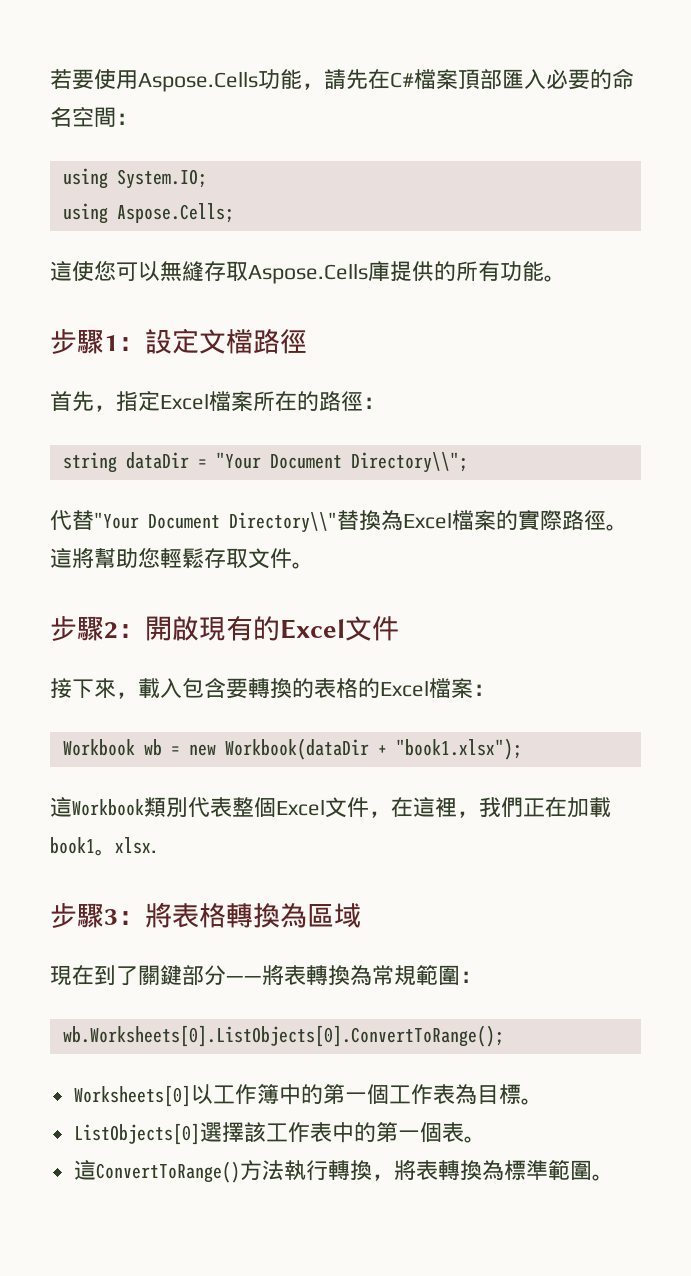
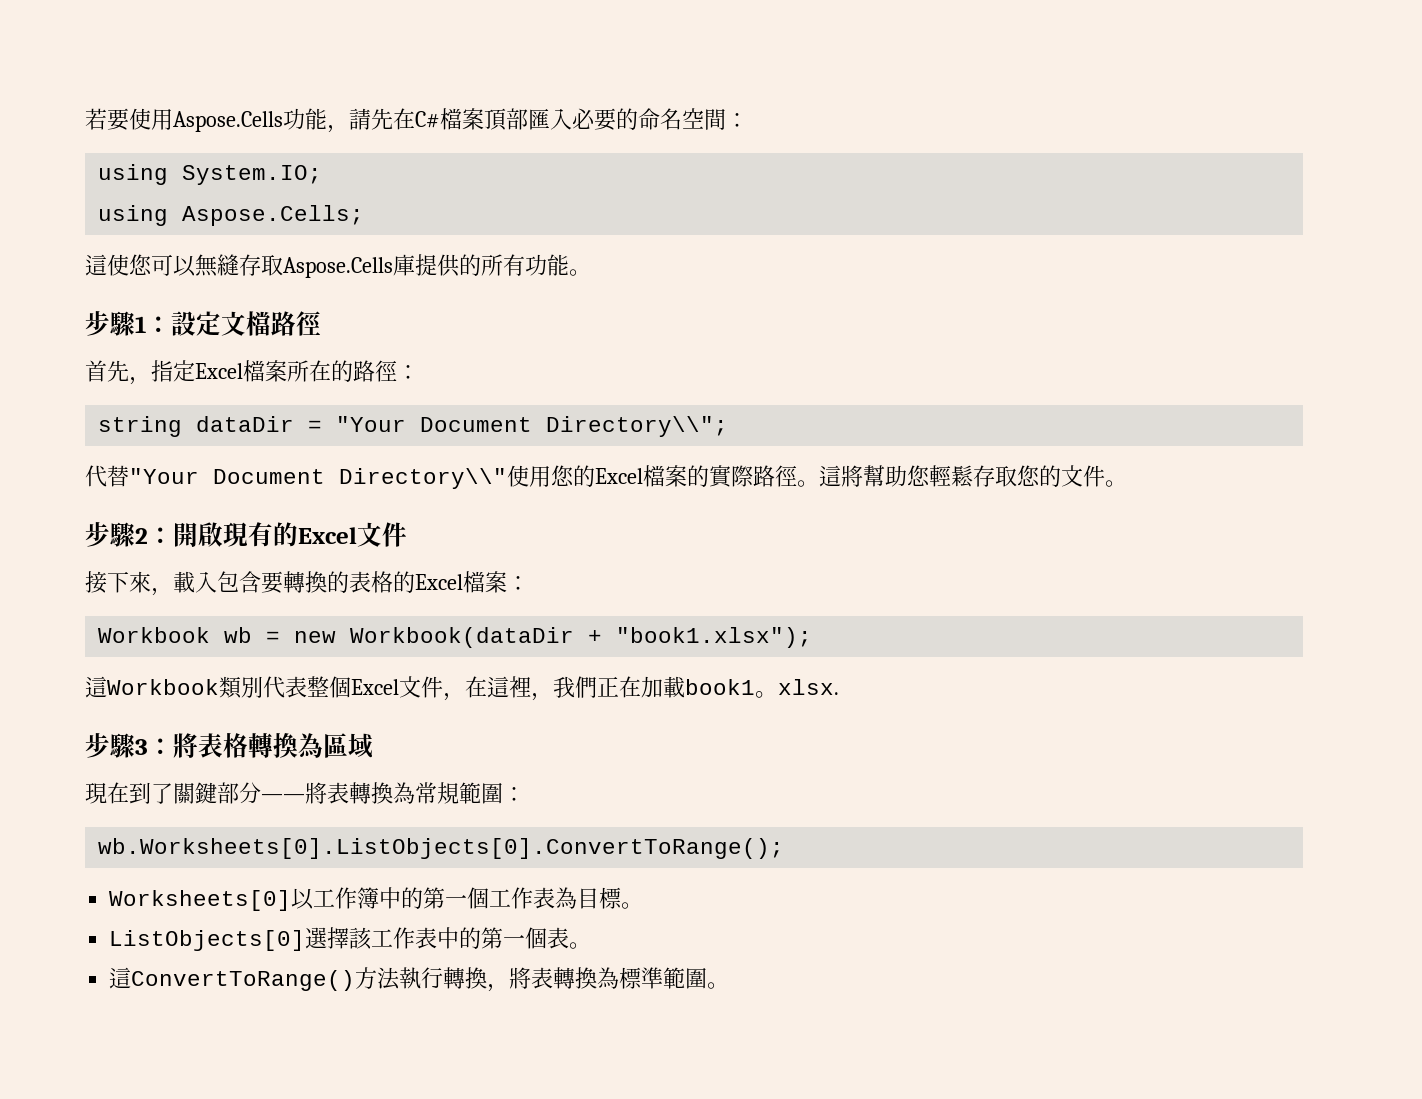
[337,510,403,531] 替換為 -> [507,465,595,487] 使用您的
(248, 558) none -> [1017,465,1061,487] 您的

